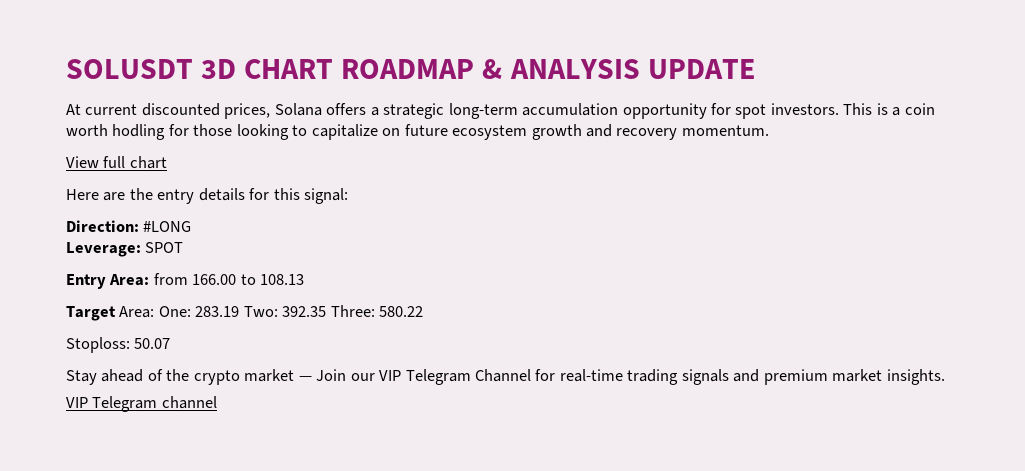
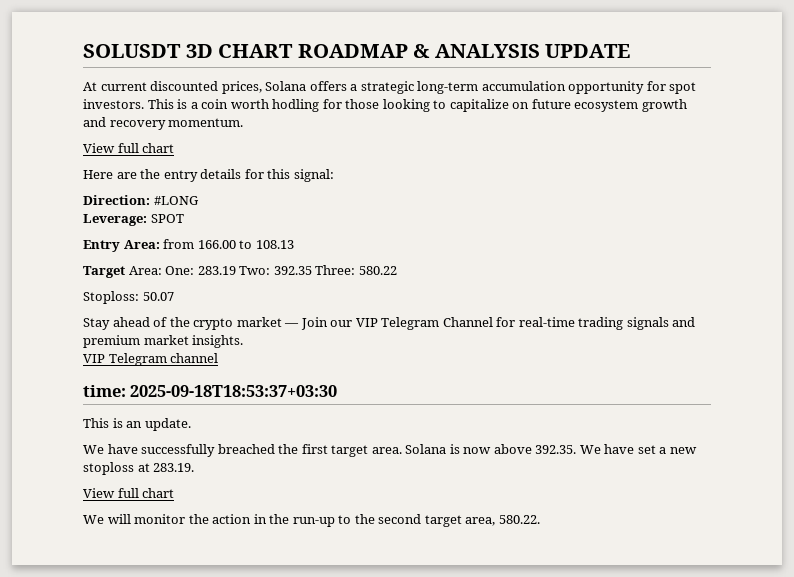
(217, 402) none -> [83,385,338,397] [83,418,191,431] [83,444,697,457] [83,462,195,475] [83,488,175,498] [83,514,540,527] // time: 2025-09-18T18:53:37+03:30 // This is an update. // We have successfully breached the first target area. Solana is now above 392.35. We have set a new stoploss at 283.19. // View full chart // We will monitor the action in the run-up to the second target area, 580.22.

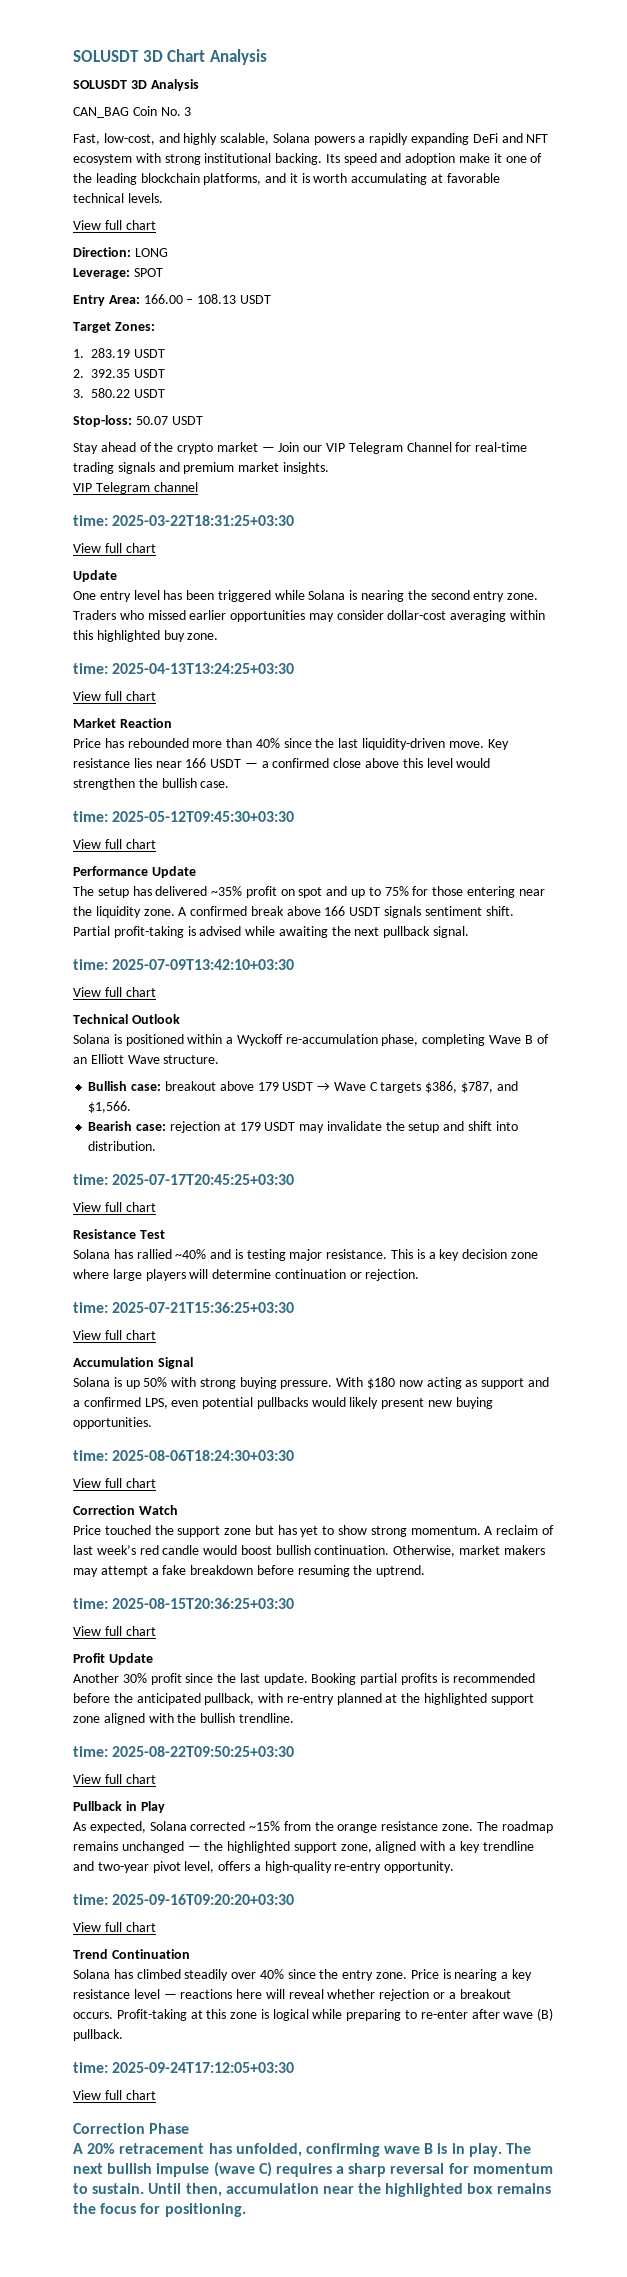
[83,44,631,58] [83,81,697,94] [83,99,687,112] [83,117,244,130] [83,143,175,153] [83,169,334,182] SOLUSDT 3D CHART ROADMAP & ANALYSIS UPDATE // At current discounted prices, Solana offers a strategic long-term accumulation opportunity for spot investors. This is a coin worth hodling for those looking to capitalize on future ecosystem growth and recovery momentum. // View full chart // Here are the entry details for this signal: -> [73,49,267,65] [73,79,199,91] [73,106,192,118] [73,133,549,145] [73,153,543,165] [73,173,500,185] [73,193,163,203] [73,220,156,230] SOLUSDT 3D Chart Analysis // SOLUSDT 3D Analysis // CAN_BAG Coin No. 3 // Fast, low-cost, and highly scalable, Solana powers a rapidly expanding DeFi and NFT ecosystem with strong institutional backing. Its speed and adoption make it one of the leading blockchain platforms, and it is worth accumulating at favorable technical levels. // View full chart
[153,196,199,205] #LONG -> [134,248,168,257] LONG
[163,239,253,249] from 166.00 to -> [143,294,194,304] 166.00 –
(294, 244) none -> [239,295,271,304] USDT
[128,265,356,275] Area: One: 283.19 Two: 392.35 Three: -> [114,322,155,331] [73,348,165,358] [73,369,165,378] [73,389,84,398] Zones: // 1. 283.19 USDT // 2. 392.35 USDT // 3.
[83,291,139,304] // Stoploss: -> [133,389,165,398] [73,415,132,427] USDT // Stop-loss:
(174, 296) none -> [171,416,203,425] USDT
[130,385,338,397] [83,418,191,431] [83,444,697,457] [83,462,195,475] [83,488,175,498] [83,514,540,527] 2025-09-18T18:53:37+03:30 // This is an update. // We have successfully breached the first target area. Solana is now above 392.35. We have set a new stoploss at 283.19. // View full chart // We will monitor the action in the run-up to the second target area, 580.22. -> [112,515,295,526] [73,543,156,553] [73,570,117,582] [73,590,539,602] [73,610,546,622] [73,630,219,642] [73,663,295,674] [73,691,156,701] [73,718,172,728] [73,738,509,750] [73,758,491,768] [73,778,230,790] [73,811,295,822] [73,839,156,849] [73,866,196,878] [73,886,545,898] [73,906,514,918] [73,926,470,938] [73,959,295,970] [73,987,156,997] [73,1014,180,1024] [73,1034,549,1046] [73,1054,220,1064] [88,1081,518,1093] [88,1101,132,1113] [88,1121,518,1133] [88,1141,157,1151] [73,1174,295,1185] [73,1202,156,1212] [73,1229,165,1239] [73,1249,538,1261] [73,1269,420,1281] [73,1302,295,1313] [73,1330,156,1340] [73,1357,193,1369] [73,1377,549,1389] [73,1397,493,1409] [73,1417,152,1429] [73,1450,295,1461] [73,1478,156,1488] [73,1505,178,1515] [73,1525,554,1537] [73,1545,545,1557] [73,1565,426,1577] [73,1598,295,1609] [73,1626,156,1636] [73,1653,153,1665] [73,1673,535,1685] [73,1693,534,1705] [73,1713,294,1725] [73,1746,295,1757] [73,1774,156,1784] [73,1801,165,1813] [73,1821,553,1833] [73,1841,534,1853] [73,1861,455,1873] [73,1894,295,1905] [73,1922,156,1932] [73,1949,190,1959] [73,1969,532,1981] [73,1989,511,2001] [73,2008,554,2021] [73,2029,123,2041] [73,2062,295,2073] [73,2090,156,2100] [73,2123,190,2134] [73,2143,532,2157] [73,2162,553,2177] [73,2183,551,2197] [73,2203,246,2217] 2025-03-22T18:31:25+03:30 // View full chart // Update // One entry level has been triggered while Solana is nearing the second entry zone. Traders who missed earlier opportunities may consider dollar-cost averaging within this highlighted buy zone. // time: 2025-04-13T13:24:25+03:30 // View full chart // Market Reaction // Price has rebounded more than 40% since the last liquidity-driven move. Key resistance lies near 166 USDT — a confirmed close above this level would strengthen the bullish case. // time: 2025-05-12T09:45:30+03:30 // View full chart // Performance Update // The setup has delivered ~35% profit on spot and up to 75% for those entering near the liquidity zone. A confirmed break above 166 USDT signals sentiment shift. Partial profit-taking is advised while awaiting the next pullback signal. // time: 2025-07-09T13:42:10+03:30 // View full chart // Technical Outlook // Solana is positioned within a Wyckoff re-accumulation phase, completing Wave B of an Elliott Wave structure. // Bullish case: breakout above 179 USDT → Wave C targets $386, $787, and $1,566. // Bearish case: rejection at 179 USDT may invalidate the setup and shift into distribution. // time: 2025-07-17T20:45:25+03:30 // View full chart // Resistance Test // Solana has rallied ~40% and is testing major resistance. This is a key decision zone where large players will determine continuation or rejection. // time: 2025-07-21T15:36:25+03:30 // View full chart // Accumulation Signal // Solana is up 50% with strong buying pressure. With $180 now acting as support and a confirmed LPS, even potential pullbacks would likely present new buying opportunities. // time: 2025-08-06T18:24:30+03:30 // View full chart // Correction Watch // Price touched the support zone but has yet to show strong momentum. A reclaim of last week’s red candle would boost bullish continuation. Otherwise, market makers may attempt a fake breakdown before resuming the uptrend. // time: 2025-08-15T20:36:25+03:30 // View full chart // Profit Update // Another 30% profit since the last update. Booking partial profits is recommended before the anticipated pullback, with re-entry planned at the highlighted support zone aligned with the bullish trendline. // time: 2025-08-22T09:50:25+03:30 // View full chart // Pullback in Play // As expected, Solana corrected ~15% from the orange resistance zone. The roadmap remains unchanged — the highlighted support zone, aligned with a key trendline and two-year pivot level, offers a high-quality re-entry opportunity. // time: 2025-09-16T09:20:20+03:30 // View full chart // Trend Continuation // Solana has climbed steadily over 40% since the entry zone. Price is nearing a key resistance level — reactions here will reveal whether rejection or a breakout occurs. Profit-taking at this zone is logical while preparing to re-enter after wave (B) pullback. // time: 2025-09-24T17:12:05+03:30 // View full chart // Correction Phase // A 20% retracement has unfolded, confirming wave B is in play. The next bullish impulse (wave C) requires a sharp reversal for momentum to sustain. Until then, accumulation near the highlighted box remains the focus for positioning.

